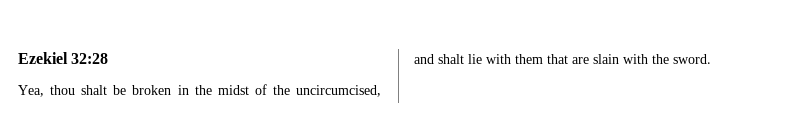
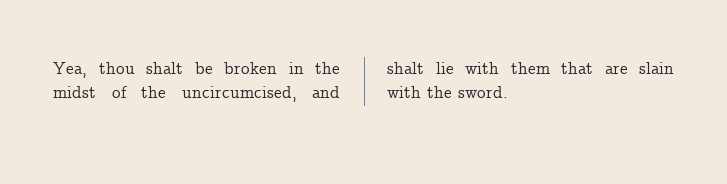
[18,52,109,64] Ezekiel 32:28 // -> (53, 70) none

